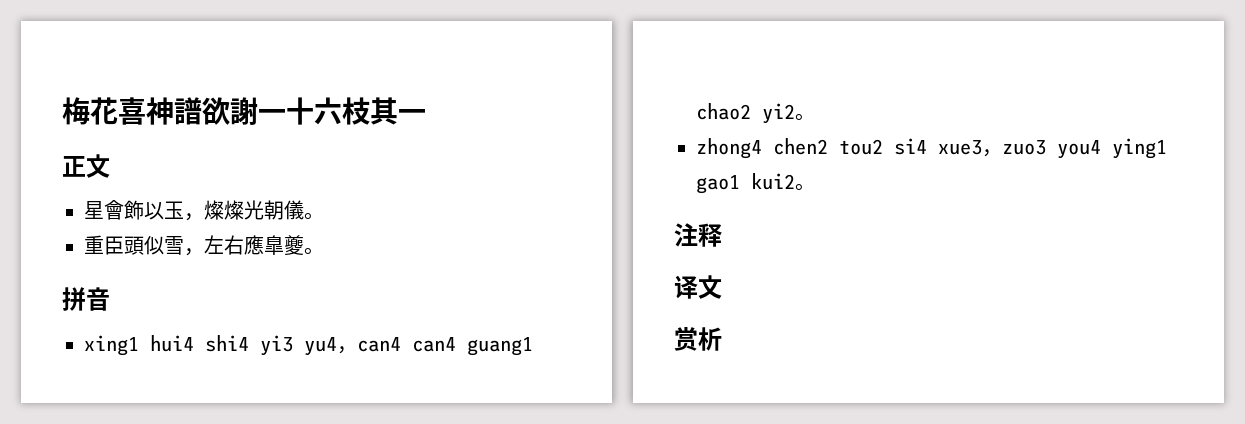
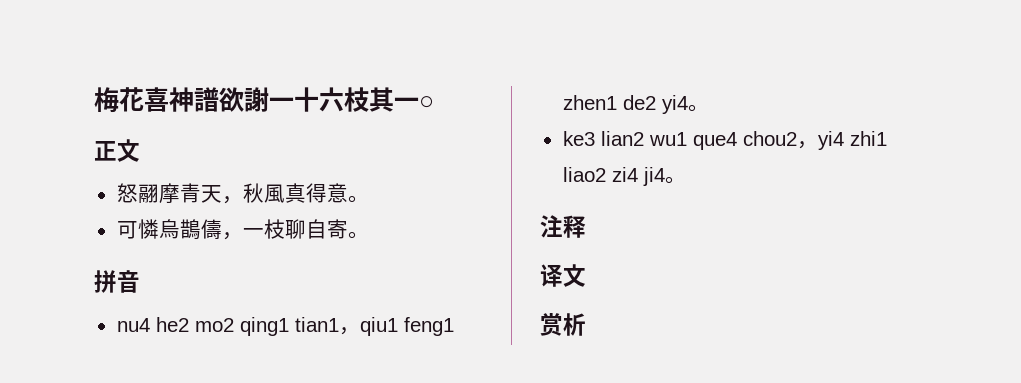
(426, 115) none -> [419,96,434,109] ○
[84,200,324,221] [84,235,324,256] [62,287,110,311] [84,335,533,356] [696,103,815,124] [696,138,1167,159] [696,173,795,194] 星會飾以玉，燦燦光朝儀。 // 重臣頭似雪，左右應臯夔。 // 拼音 // xing1 hui4 shi4 yi3 yu4，can4 can4 guang1 chao2 yi2。 // zhong4 chen2 tou2 si4 xue3，zuo3 you4 ying1 gao1 kui2 -> [116,183,369,204] [116,219,369,240] [94,270,140,293] [116,317,454,336] [562,95,709,114] [562,131,887,150] [562,167,665,186] 怒翮摩青天，秋風真得意。 // 可憐烏鵲儔，一枝聊自寄。 // 拼音 // nu4 he2 mo2 qing1 tian1，qiu1 feng1 zhen1 de2 yi4。 // ke3 lian2 wu1 que4 chou2，yi4 zhi1 liao2 zi4 ji4

